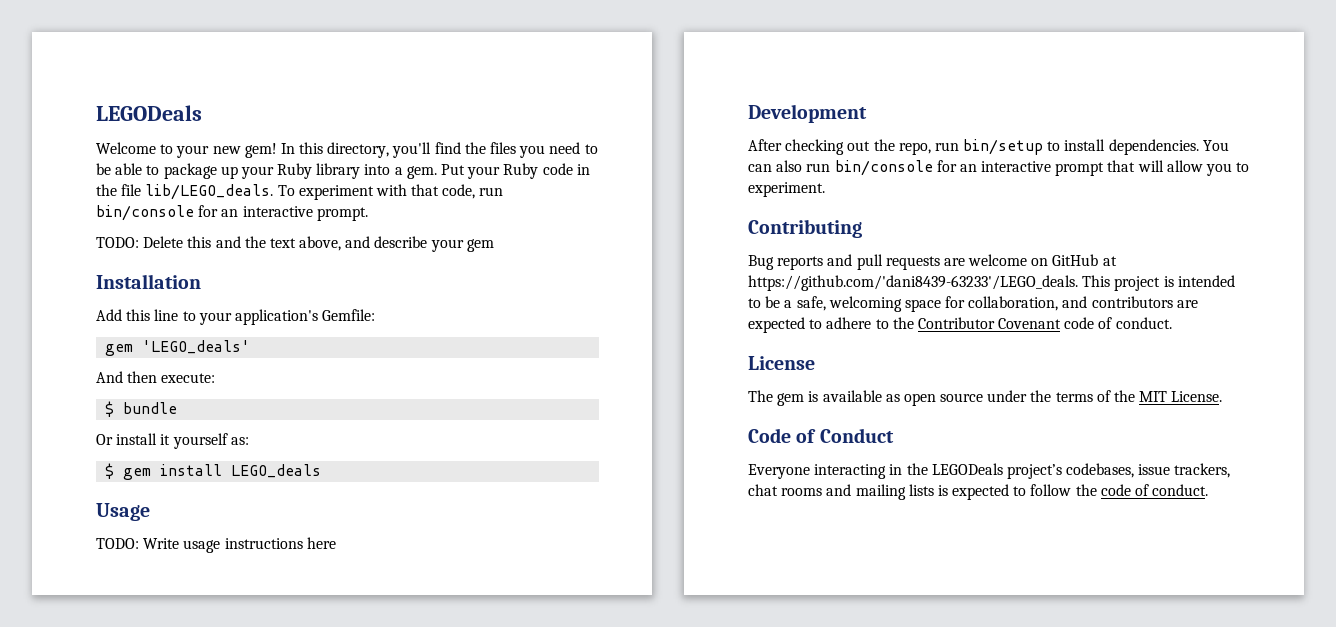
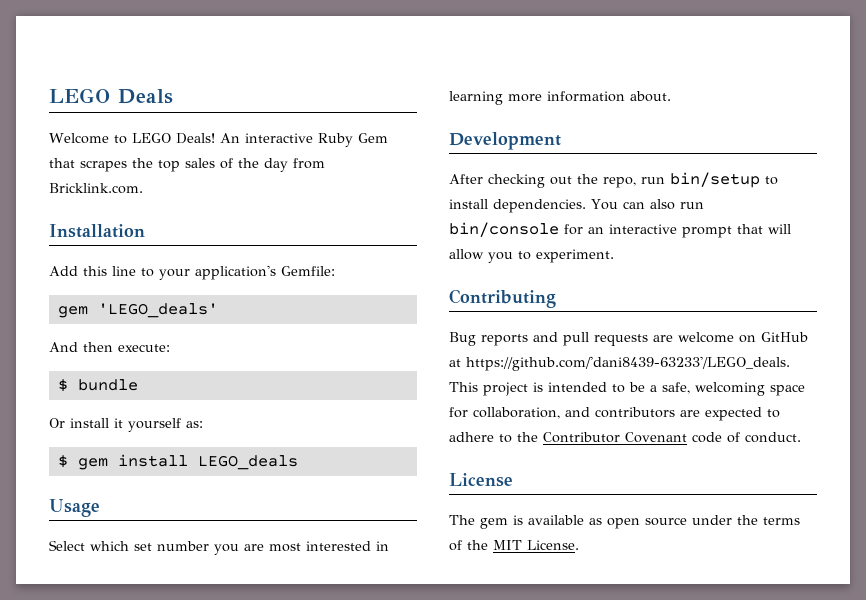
[96,105,202,121] LEGODeals -> [49,88,173,104] LEGO Deals
[176,142,598,158] [96,163,590,179] [96,184,504,200] [96,205,368,221] [96,236,494,252] your new gem! In this directory, you'll find the files you need to be able to package up your Ruby library into a gem. Put your Ruby code in the file lib/LEGO_deals. To experiment with that code, run bin/console for an interactive prompt. // TODO: Delete this and the text above, and describe your gem -> [131,133,388,147] [49,158,325,172] [49,183,143,194] LEGO Deals! An interactive Ruby Gem that scrapes the top sales of the day from Bricklink.com.
[96,537,336,553] TODO: Write usage instructions here -> [49,540,389,555] [449,91,671,105] Select which set number you are most interested in learning more information about.
[748,428,894,443] [748,463,1231,479] [748,484,1209,500] // Code of Conduct // Everyone interacting in the LEGODeals project’s codebases, issue trackers, chat rooms and mailing lists is expected to follow the code of conduct. -> (579, 545) none

